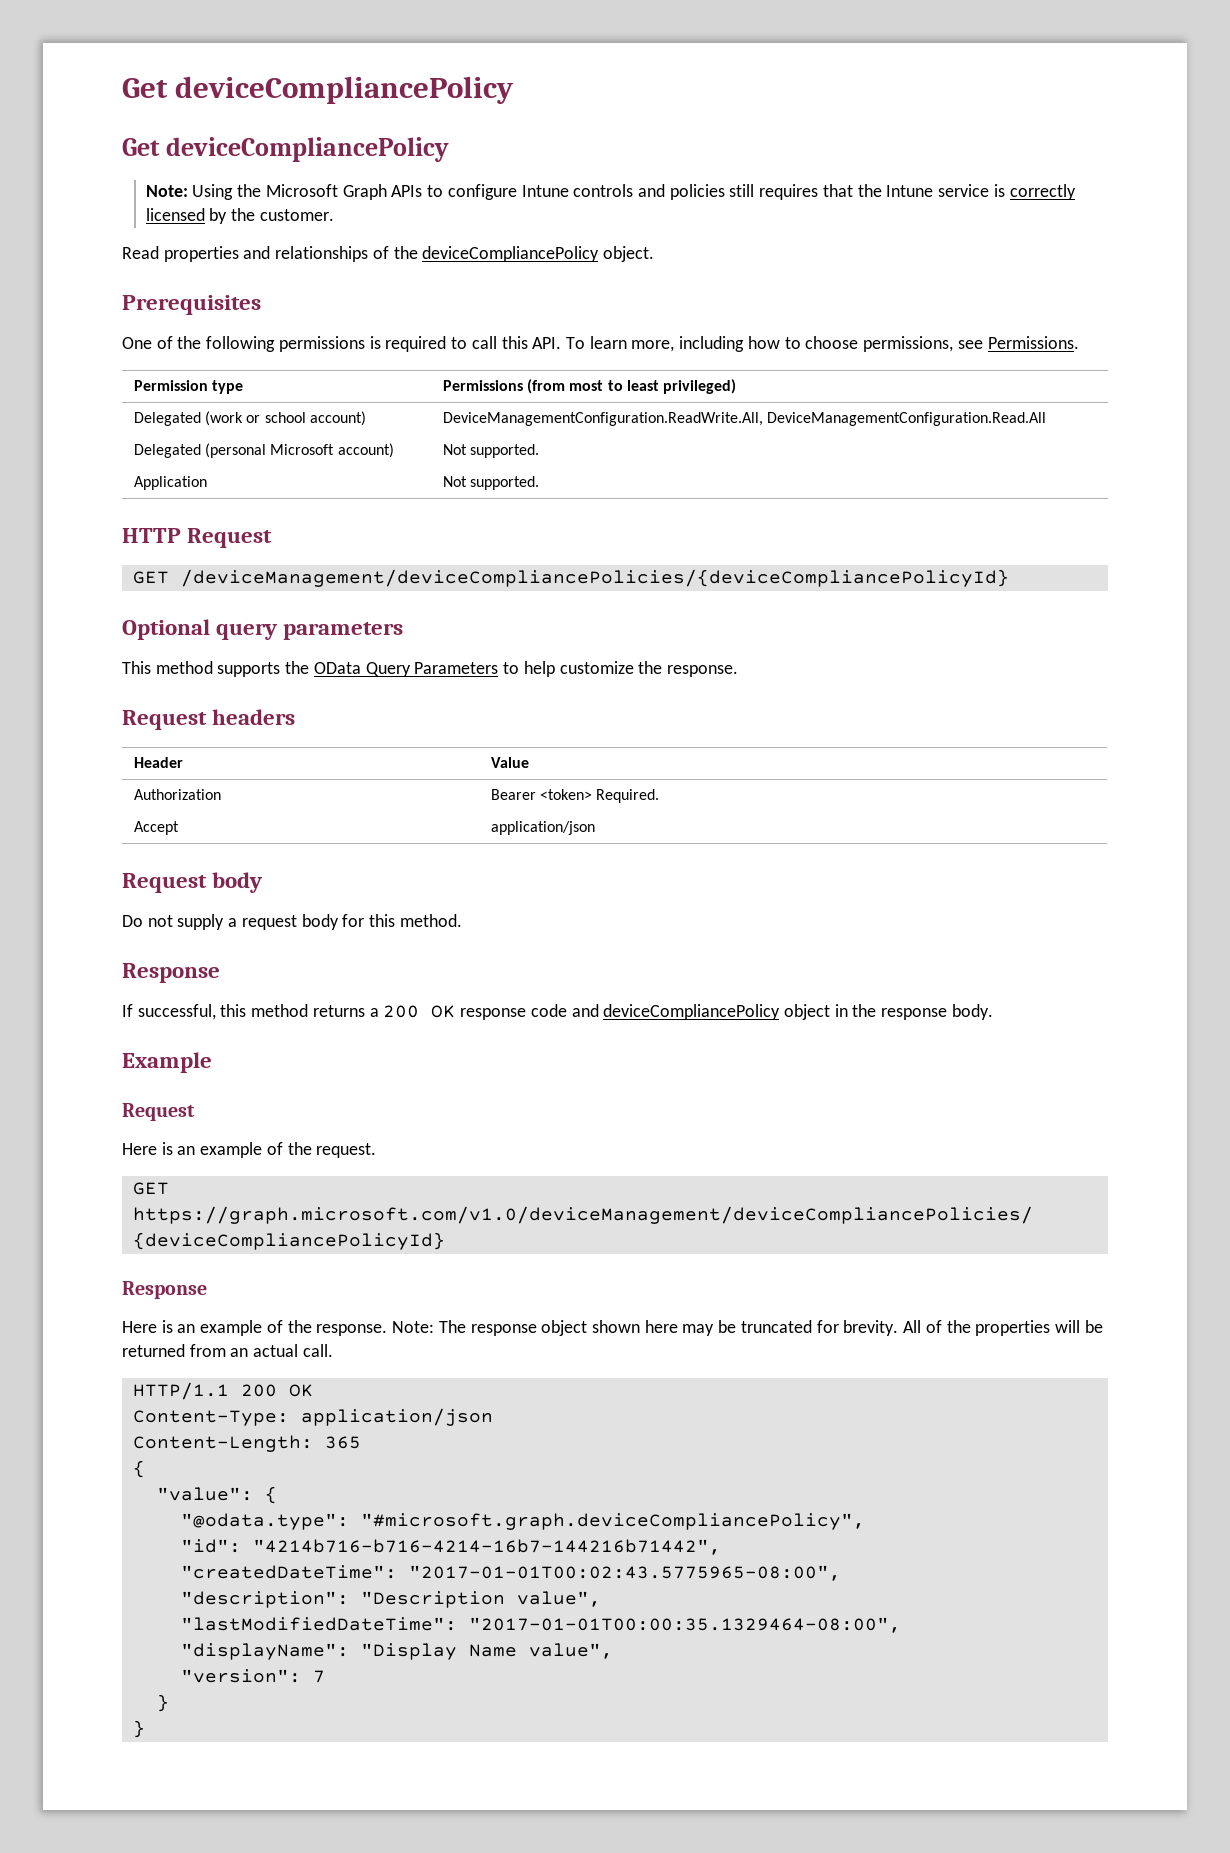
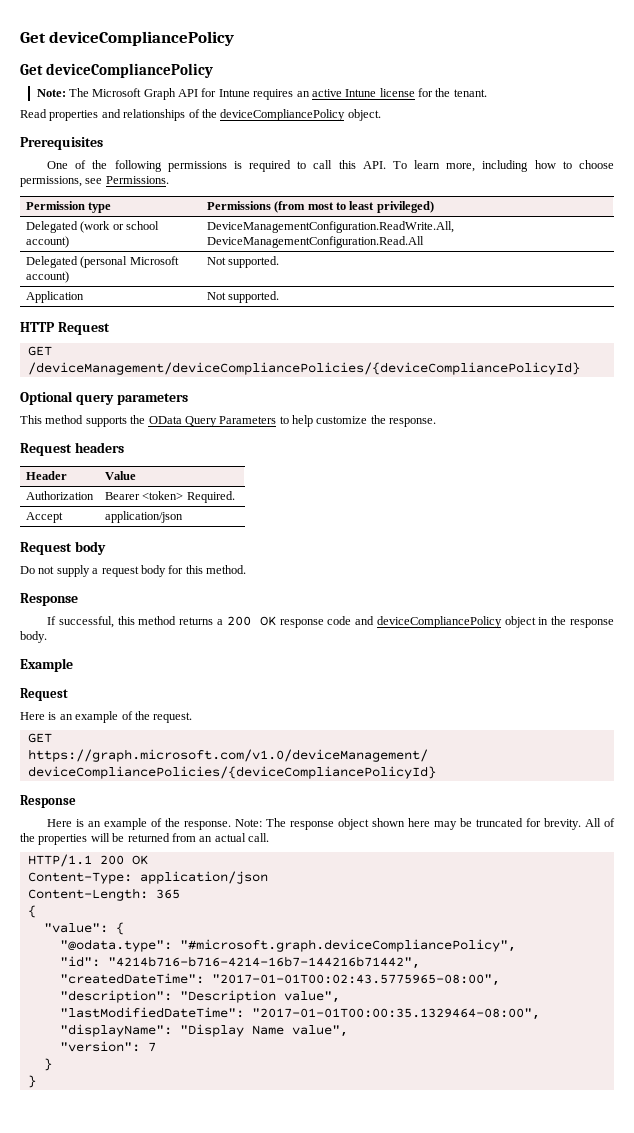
[192,184,1076,200] [145,208,334,224] Using the Microsoft Graph APIs to configure Intune controls and policies still requires that the Intune service is correctly licensed by the customer. -> [68,88,487,100] The Microsoft Graph API for Intune requires an active Intune license for the tenant.

